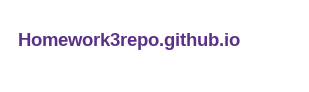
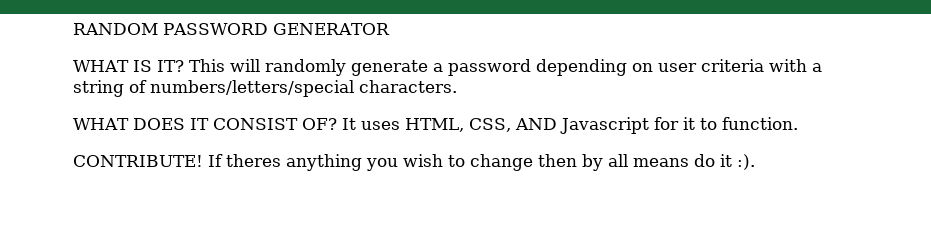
[18,33,240,50] Homework3repo.github.io -> [73,23,390,35] [73,59,822,76] [73,80,457,97] [73,117,798,134] [73,154,755,171] RANDOM PASSWORD GENERATOR // WHAT IS IT? This will randomly generate a password depending on user criteria with a string of numbers/letters/special characters. // WHAT DOES IT CONSIST OF? It uses HTML, CSS, AND Javascript for it to function. // CONTRIBUTE! If theres anything you wish to change then by all means do it :).

